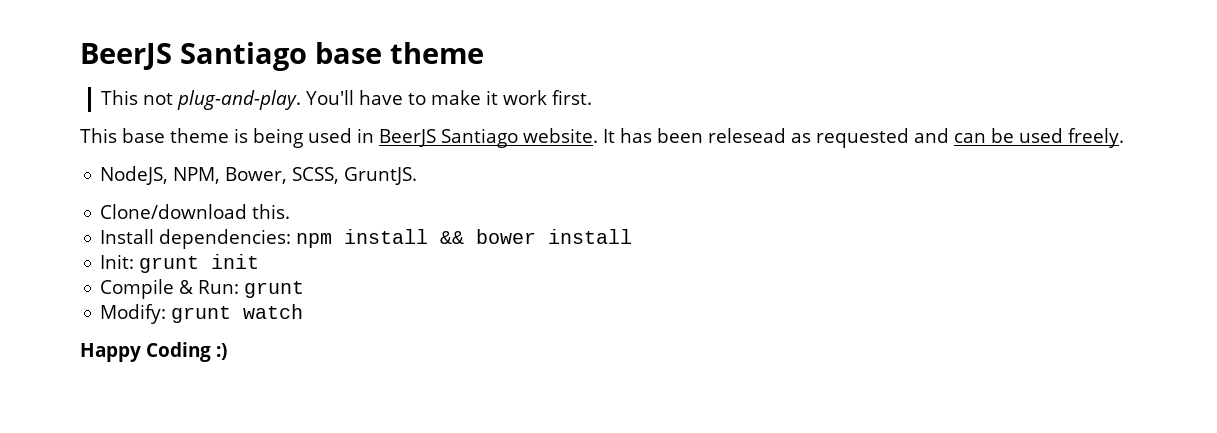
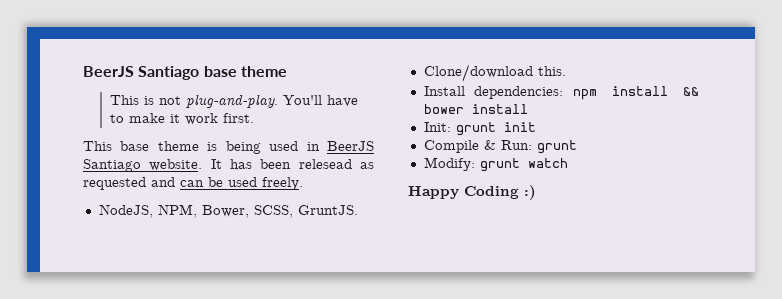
(139, 97) none -> [143,96,154,105] is

